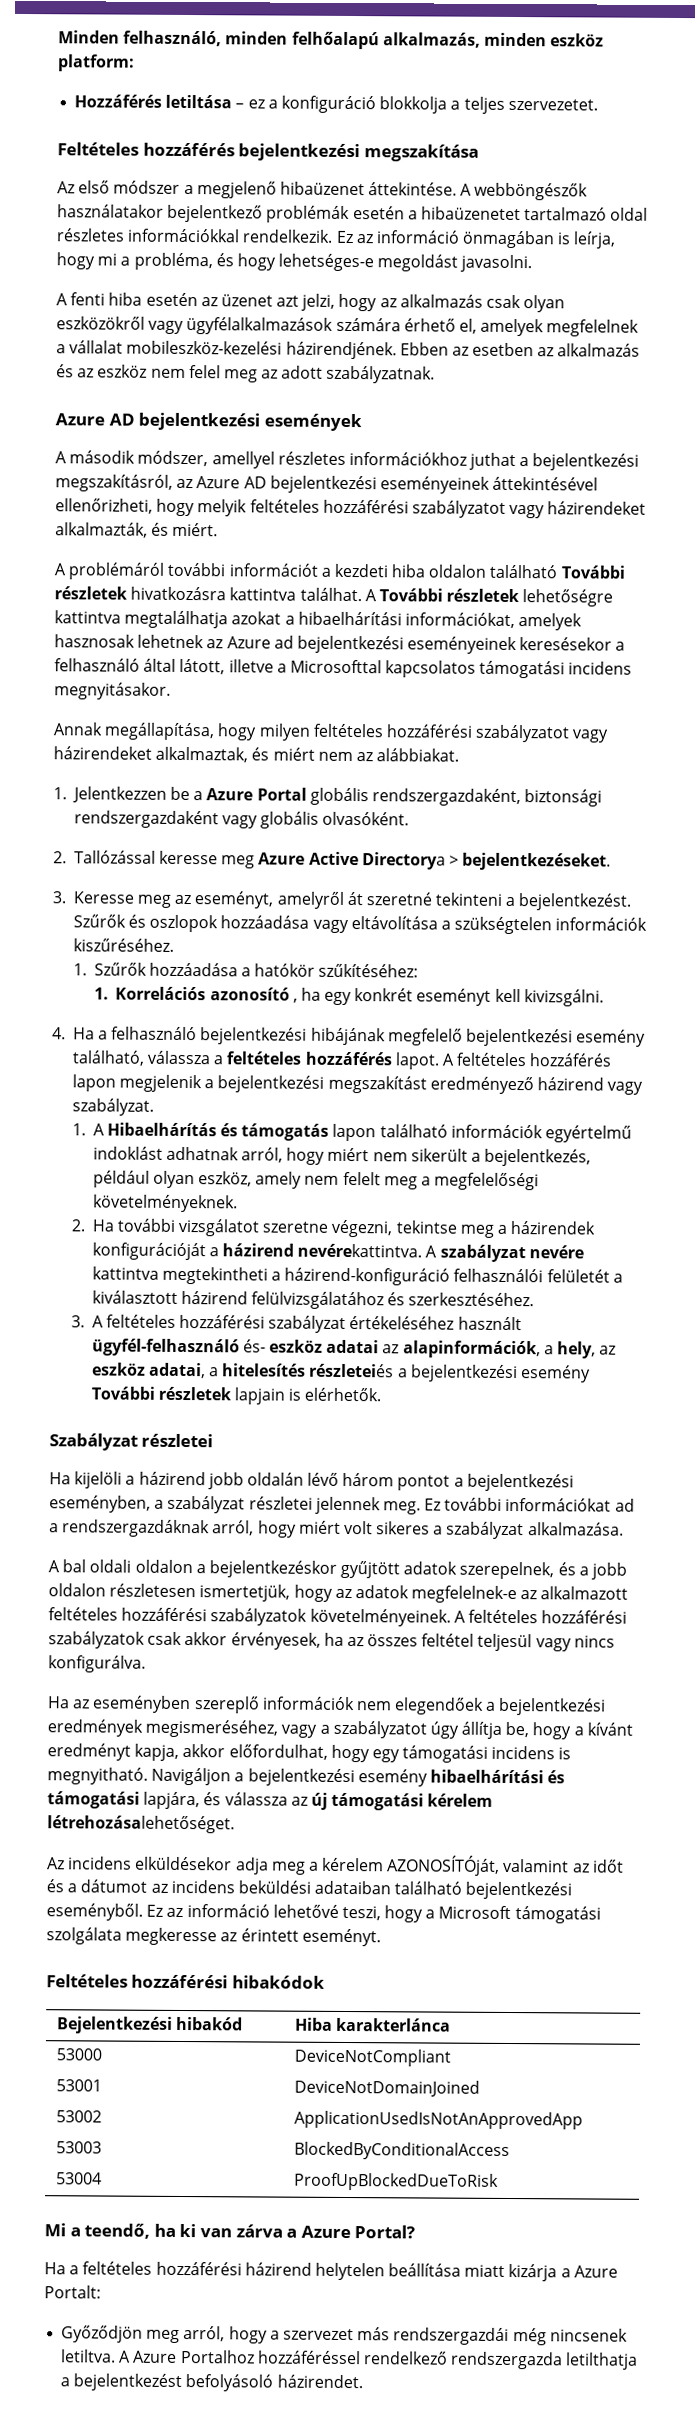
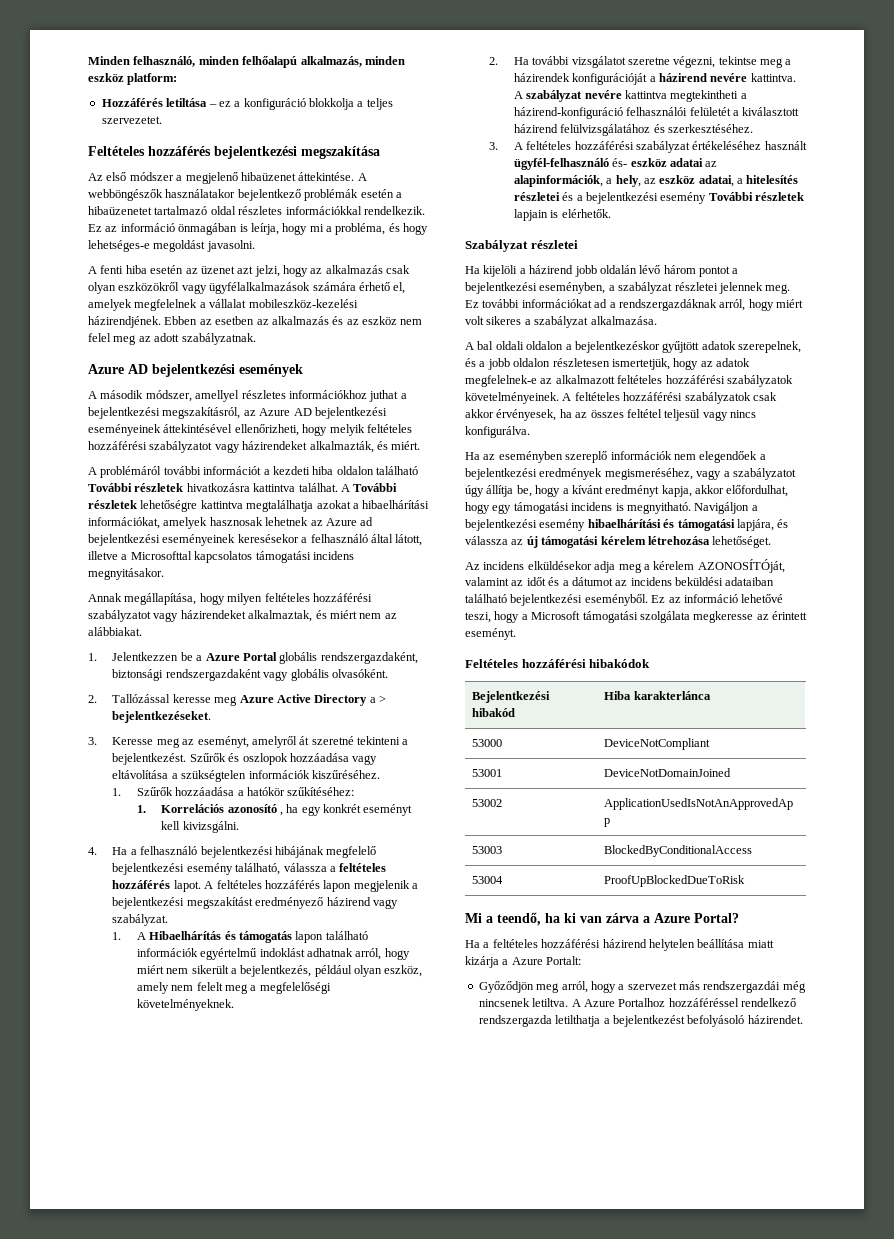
[361,852,446,870] Directorya -> [314,694,376,706] Directory a
[297,1243,423,1258] nevérekattintva. -> [710,73,796,82] nevére kattintva.
[309,1363,395,1378] részleteiés -> [513,192,574,201] részletei és
[47,1815,235,1834] létrehozásalehetőséget. -> [647,536,772,548] létrehozása lehetőséget.

